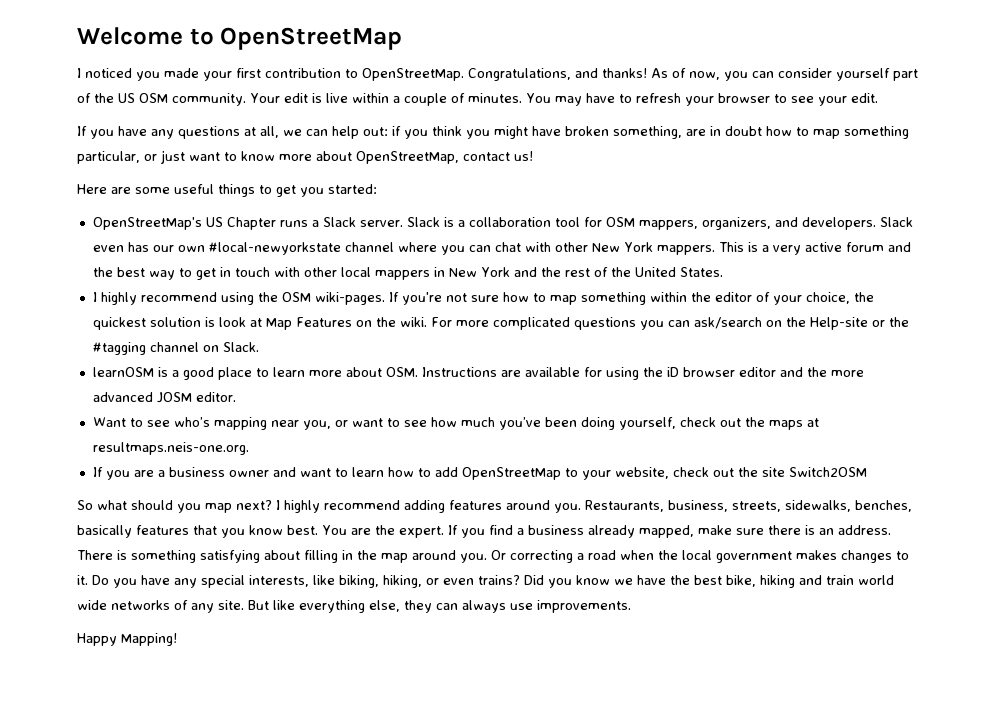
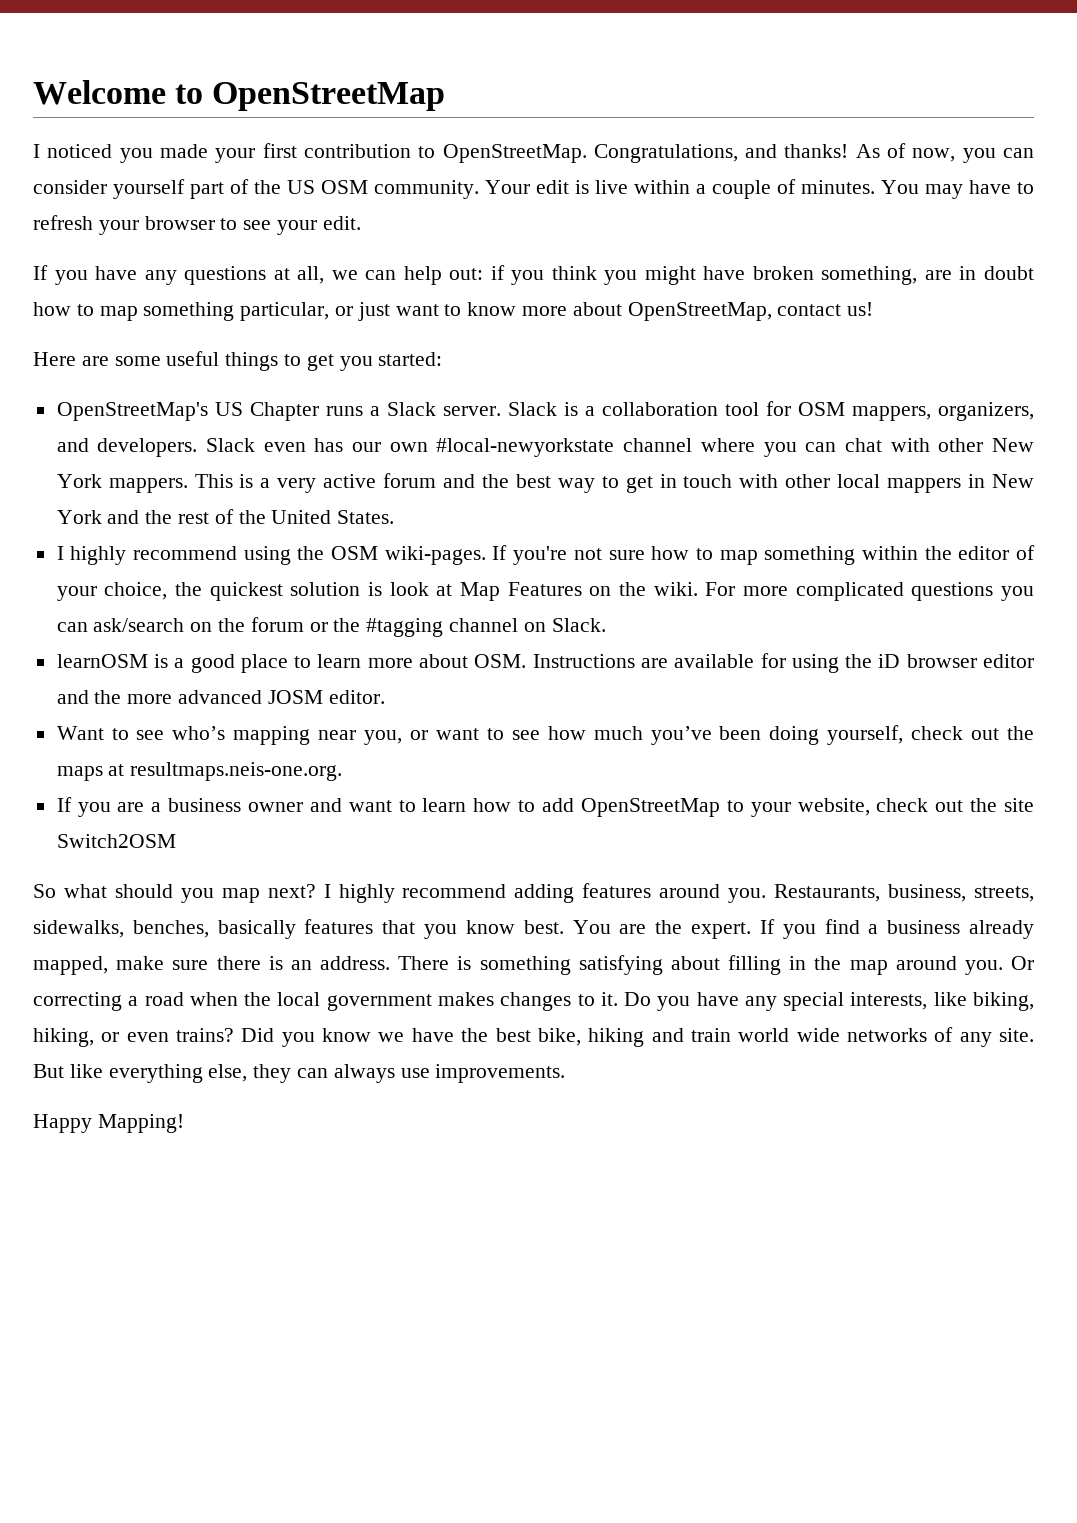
[809,317,868,330] Help-site -> [250,617,304,632] forum

